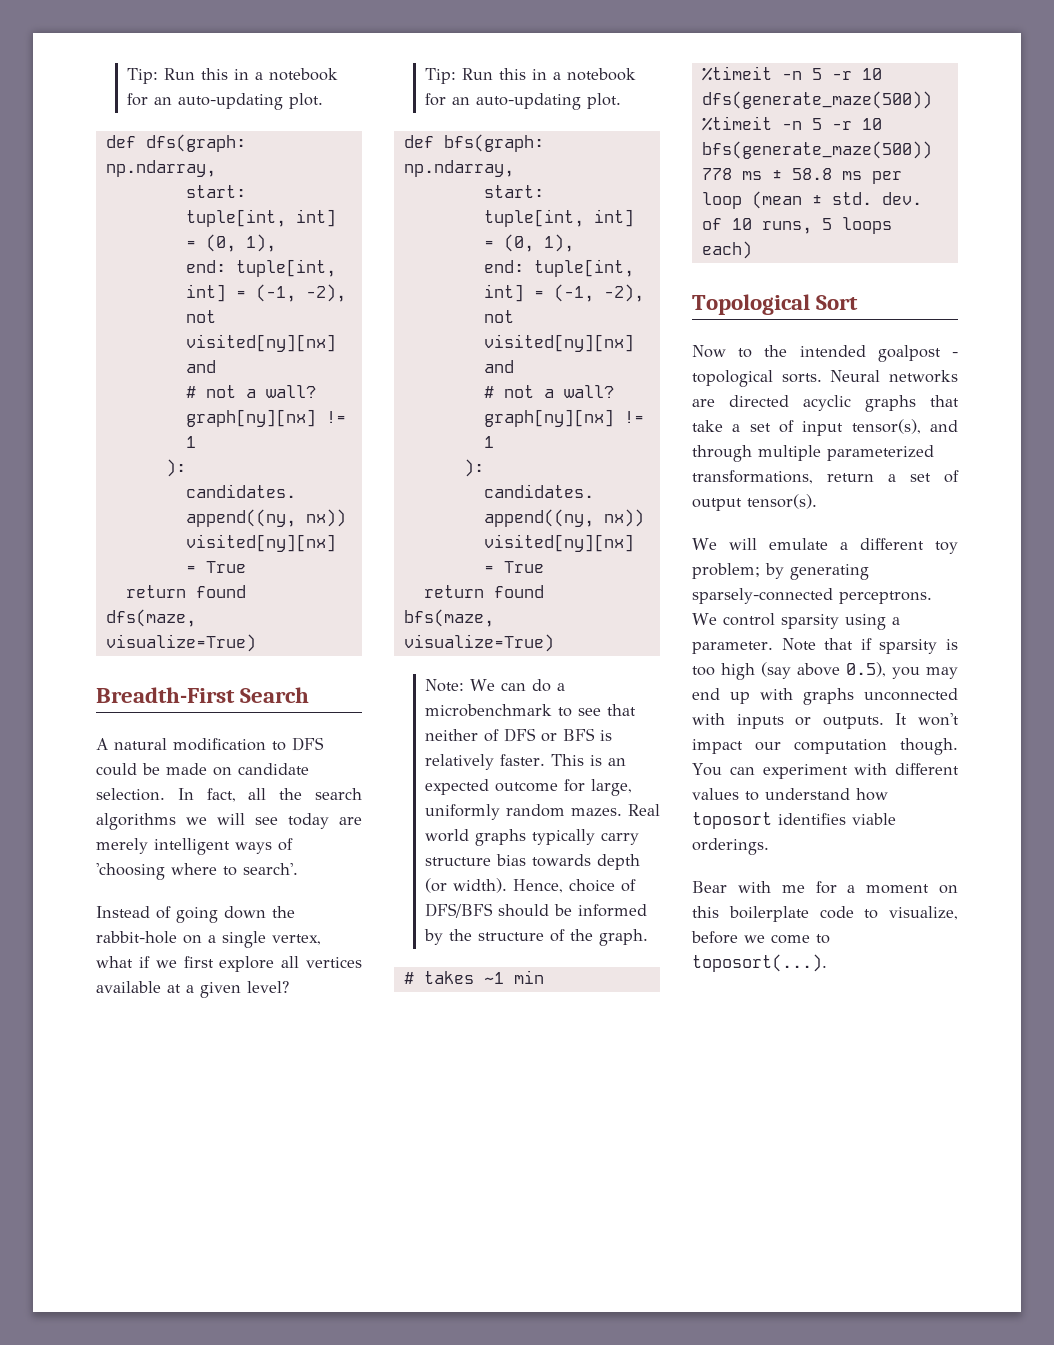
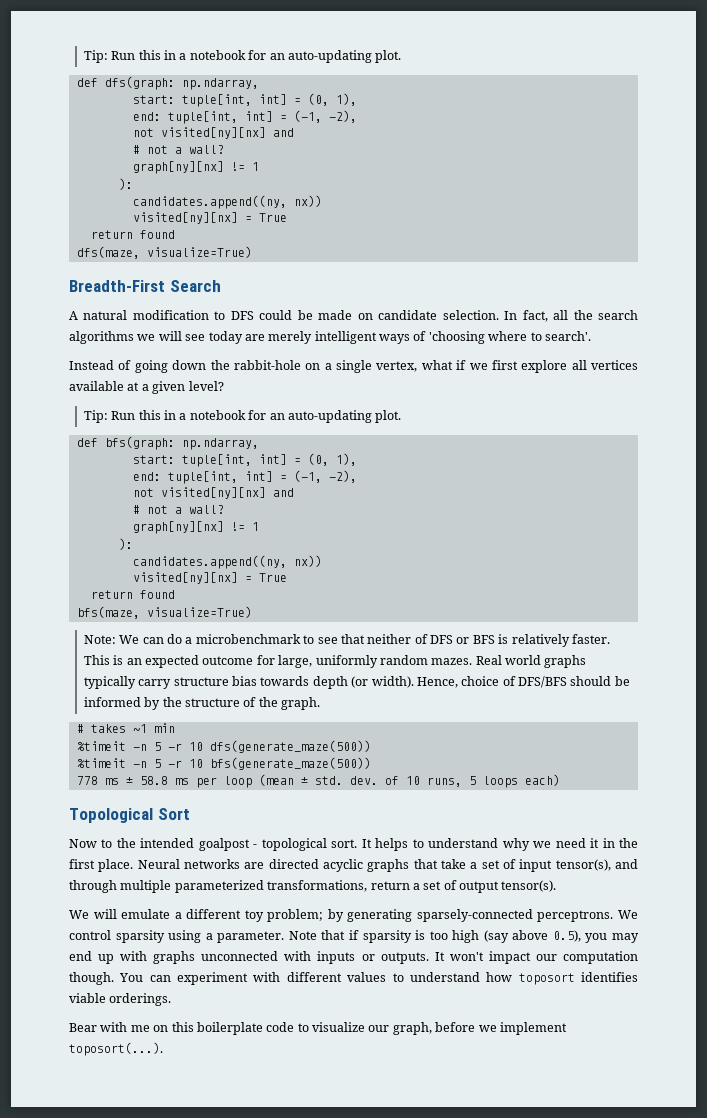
[781,373,822,383] sorts. -> [331,838,639,851] [69,859,134,872] sort. It helps to understand why we need it in the first place.
[815,881,930,894] for a moment -> (150, 1028) none
[889,906,958,920] [691,931,830,944] visualize, before we come to -> [312,1022,567,1035] visualize our graph, before we implement

